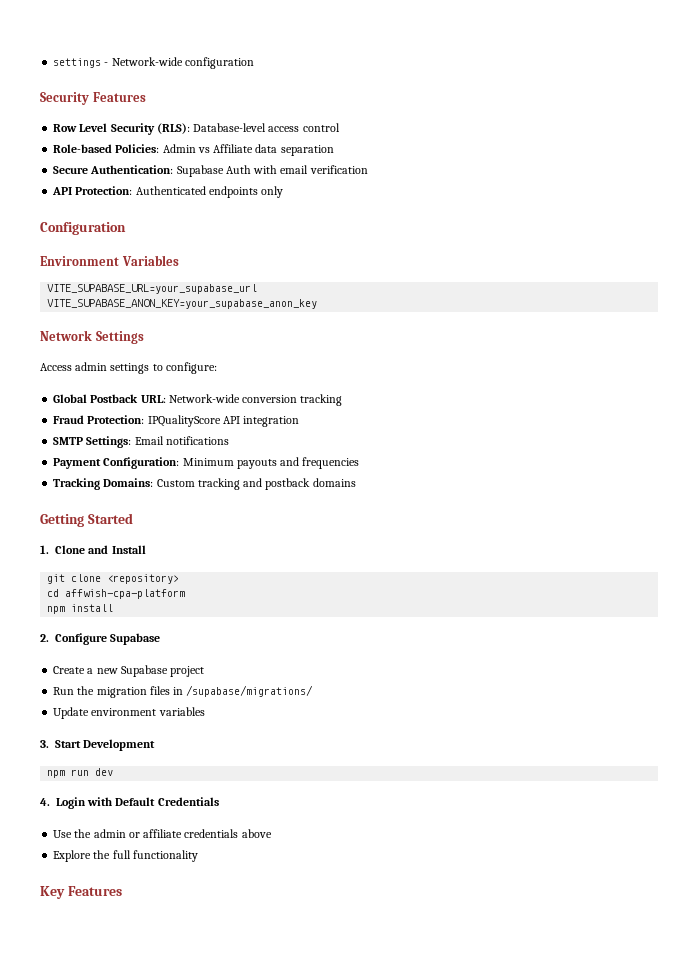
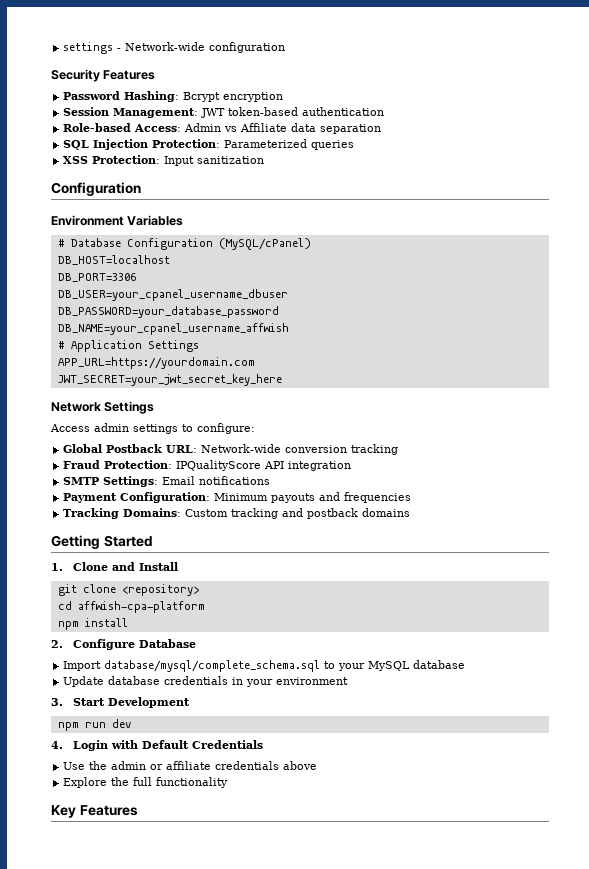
[53,123,340,135] Row Level Security (RLS): Database-level access control -> [63,91,284,102] [63,107,385,118] Password Hashing: Bcrypt encryption // Session Management: JWT token-based authentication
[115,144,160,153] Policies: -> [134,124,182,132] Access:
[53,165,368,177] [52,186,284,198] [40,222,126,235] [40,255,179,266] [47,284,258,294] [47,299,318,309] Secure Authentication: Supabase Auth with email verification // API Protection: Authenticated endpoints only // Configuration // Environment Variables // VITE_SUPABASE_URL=your_supabase_url // VITE_SUPABASE_ANON_KEY=your_supabase_anon_key -> [63,139,355,150] [63,155,265,166] [51,182,141,196] [51,215,184,226] [57,238,311,250] [57,255,170,265] [57,273,136,282] [57,289,288,301] [57,306,279,318] [57,323,289,335] [57,340,199,352] [57,357,255,369] [57,374,282,386] SQL Injection Protection: Parameterized queries // XSS Protection: Input sanitization // Configuration // Environment Variables // # Database Configuration (MySQL/cPanel) // DB_HOST=localhost // DB_PORT=3306 // DB_USER=your_cpanel_username_dbuser // DB_PASSWORD=your_database_password // DB_NAME=your_cpanel_username_affwish // # Application Settings // APP_URL=https://yourdomain.com // JWT_SECRET=your_jwt_secret_key_here
[110,633,161,645] [53,665,205,677] [53,685,314,698] [53,707,90,719] Supabase // Create a new Supabase project // Run the migration files in /supabase/migrations/ // Update -> [138,639,196,648] [63,660,466,672] [63,676,274,687] Database // Import database/mysql/complete_schema.sql to your MySQL database // Update database credentials in your
[158,707,205,716] variables -> (349, 681) none

